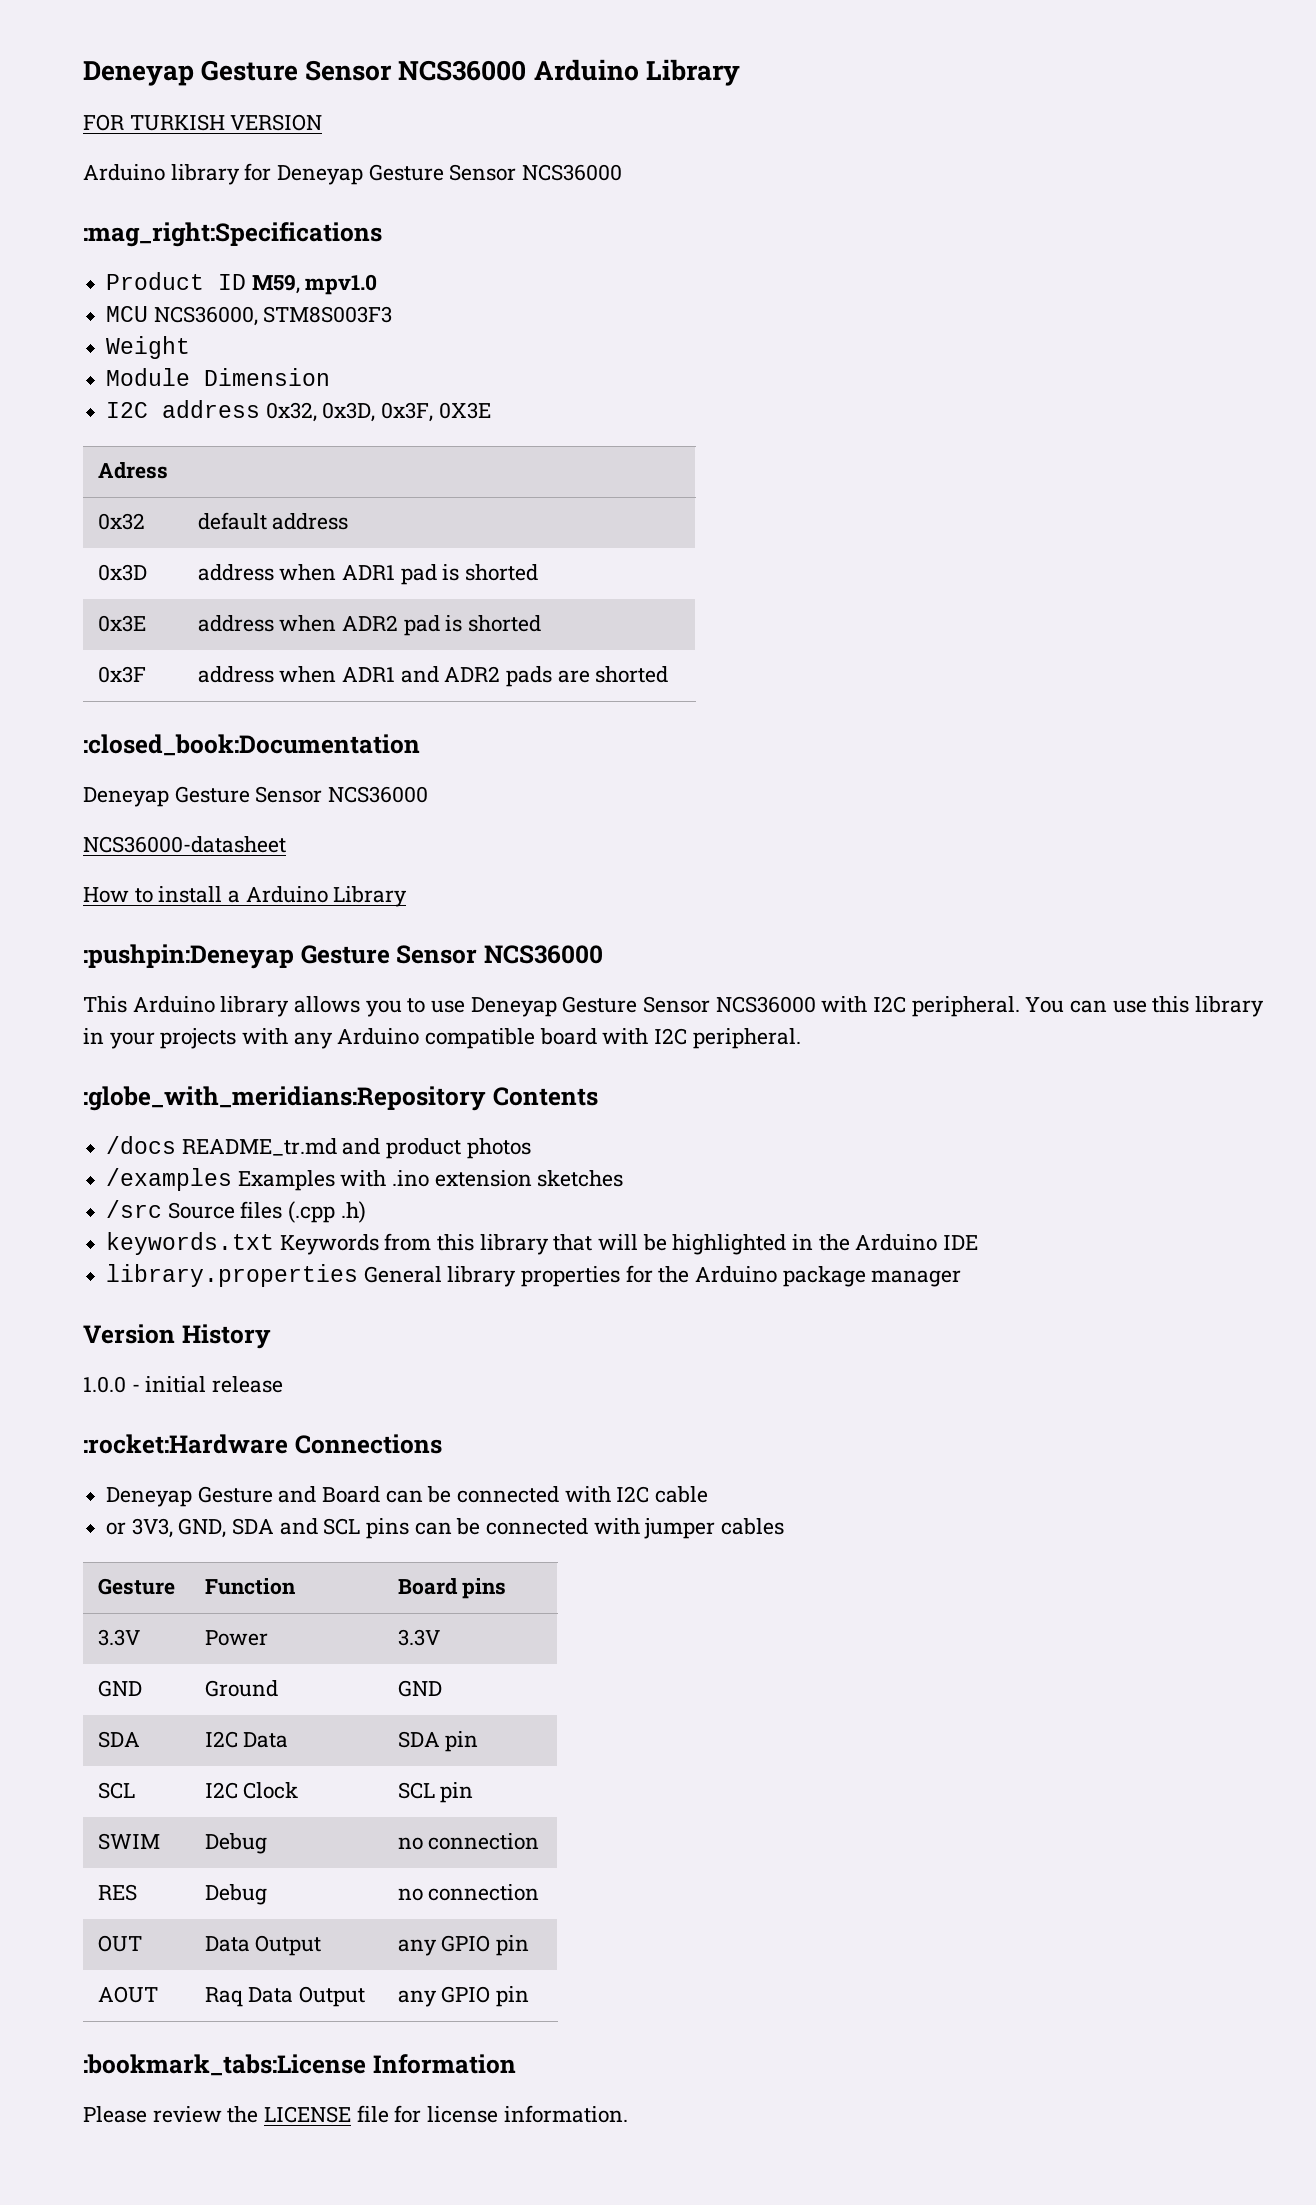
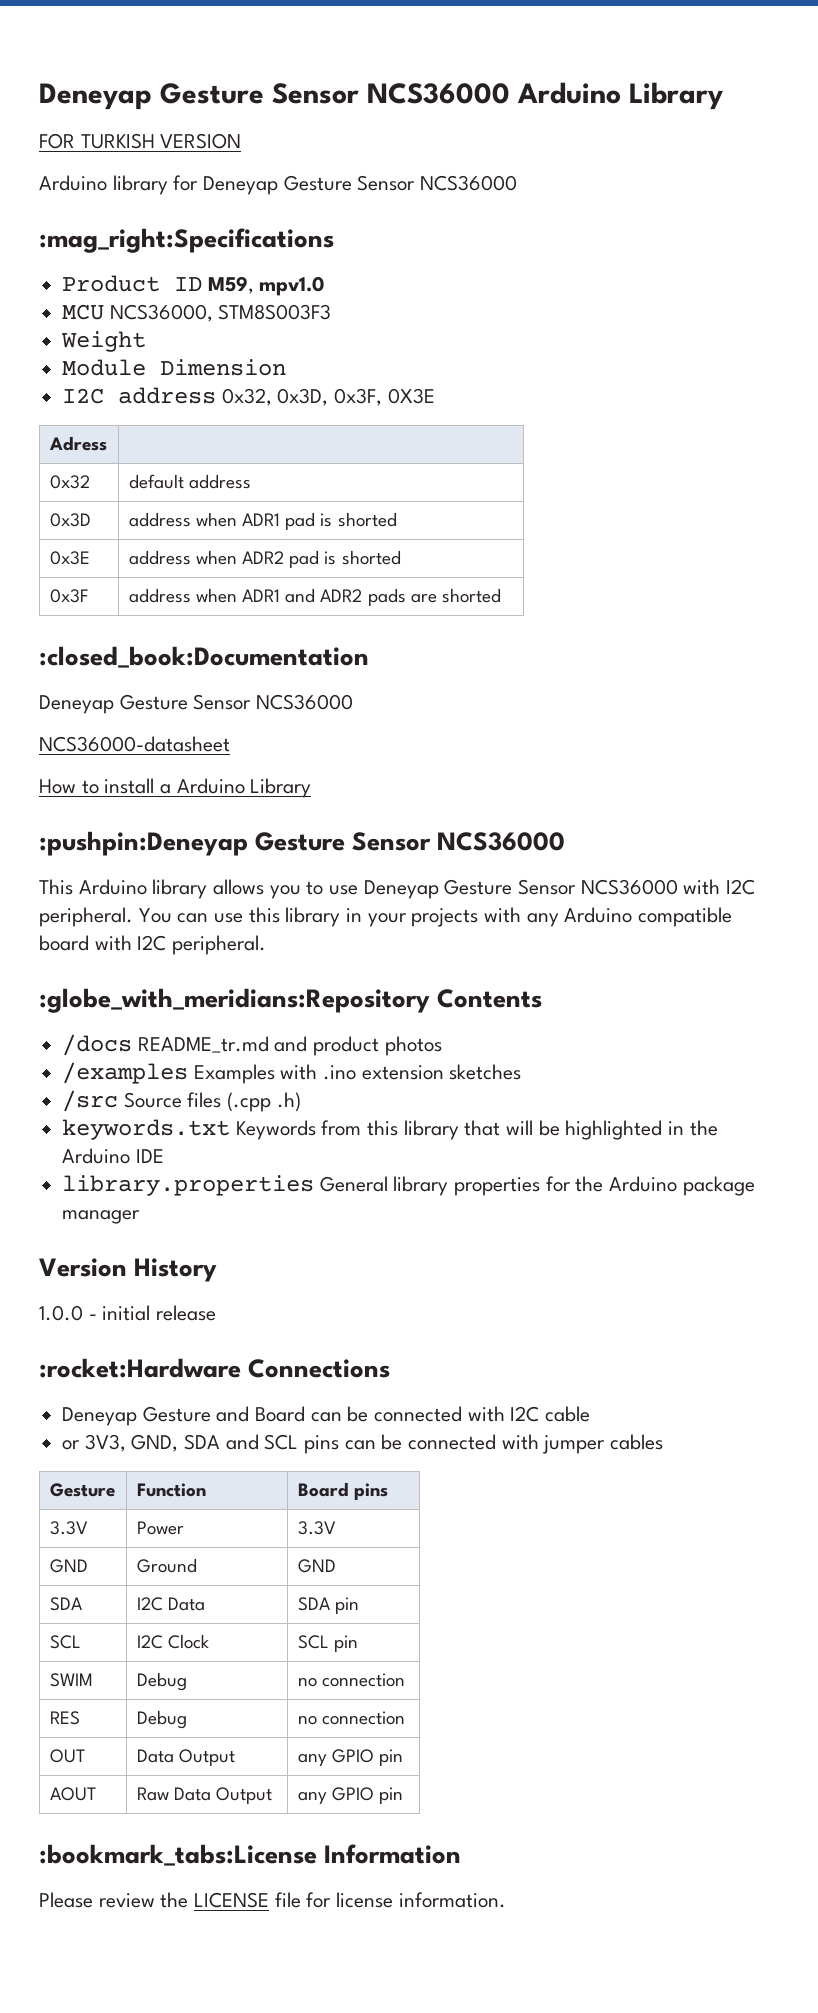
[204,1987,243,2007] Raq -> [136,1787,169,1801] Raw

